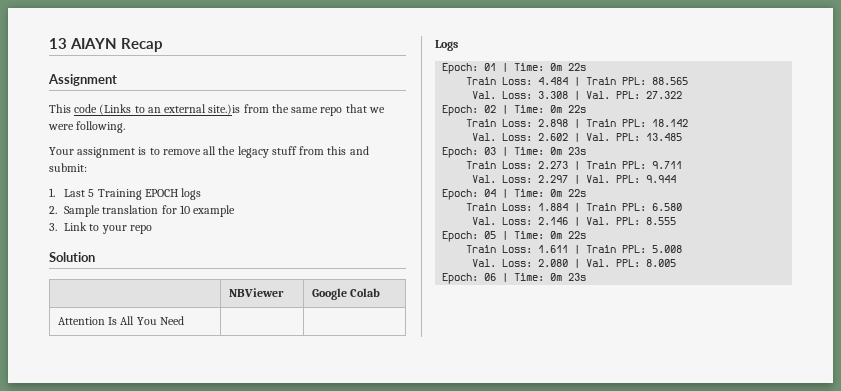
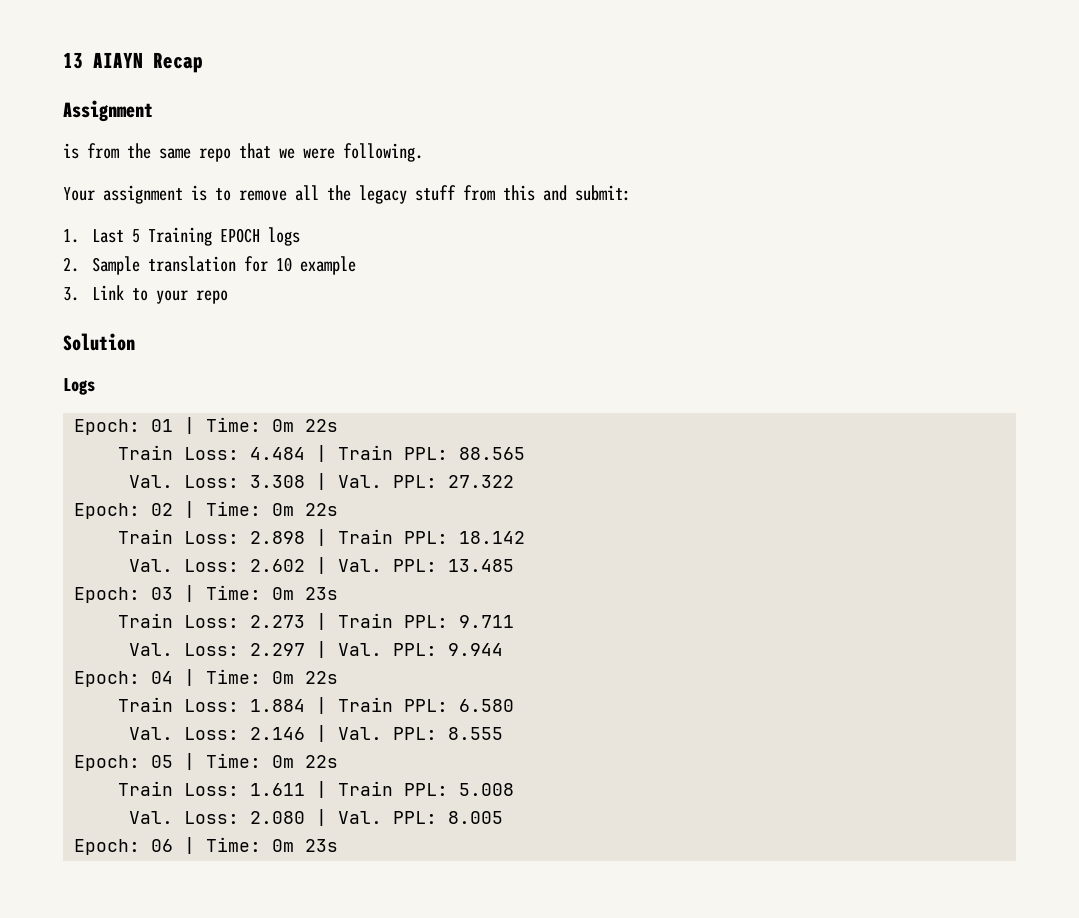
[49,104,241,115] This code (Links to an external site.)is -> [63,143,79,159] is
[228,288,284,297] [311,288,381,300] [57,316,184,325] // | NBViewer | Google Colab // Attention Is All You Need | | -> (135, 342) none

